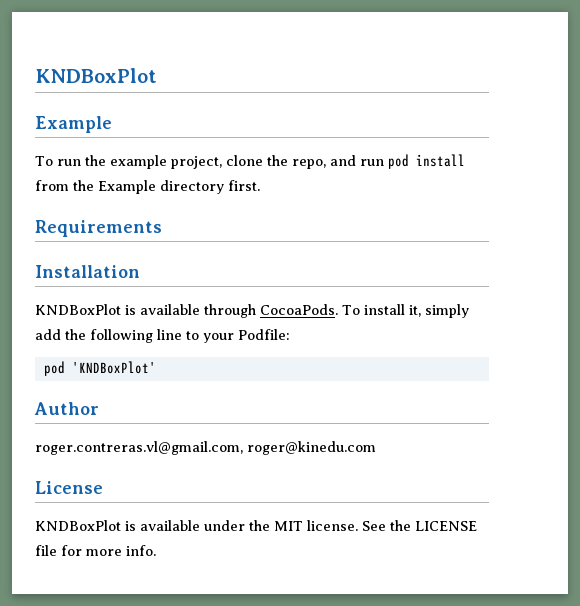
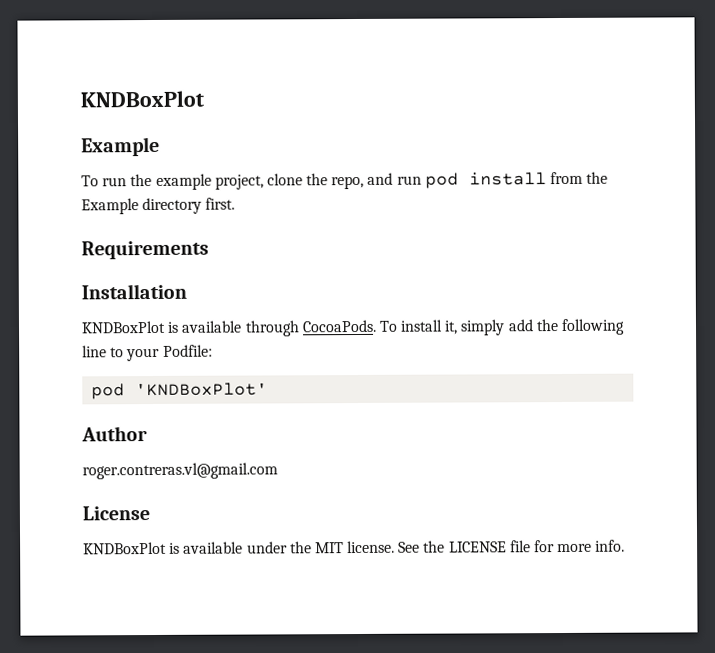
[35,441,376,455] roger.contreras.vl@gmail.com, roger@kinedu.com -> [82,462,278,480] roger.contreras.vl@gmail.com

